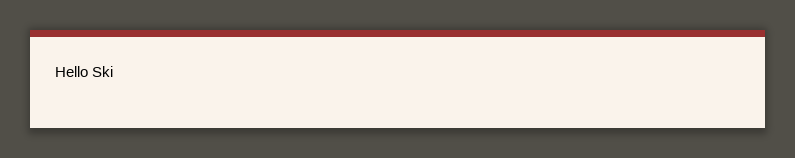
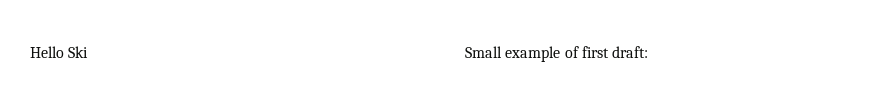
(114, 71) none -> [465,46,649,62] // Small example of first draft:

